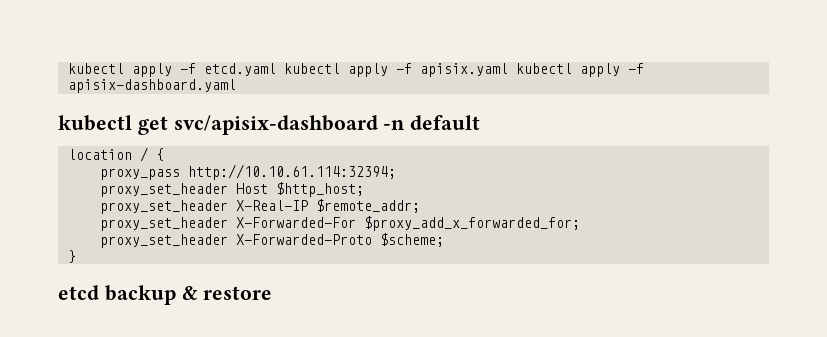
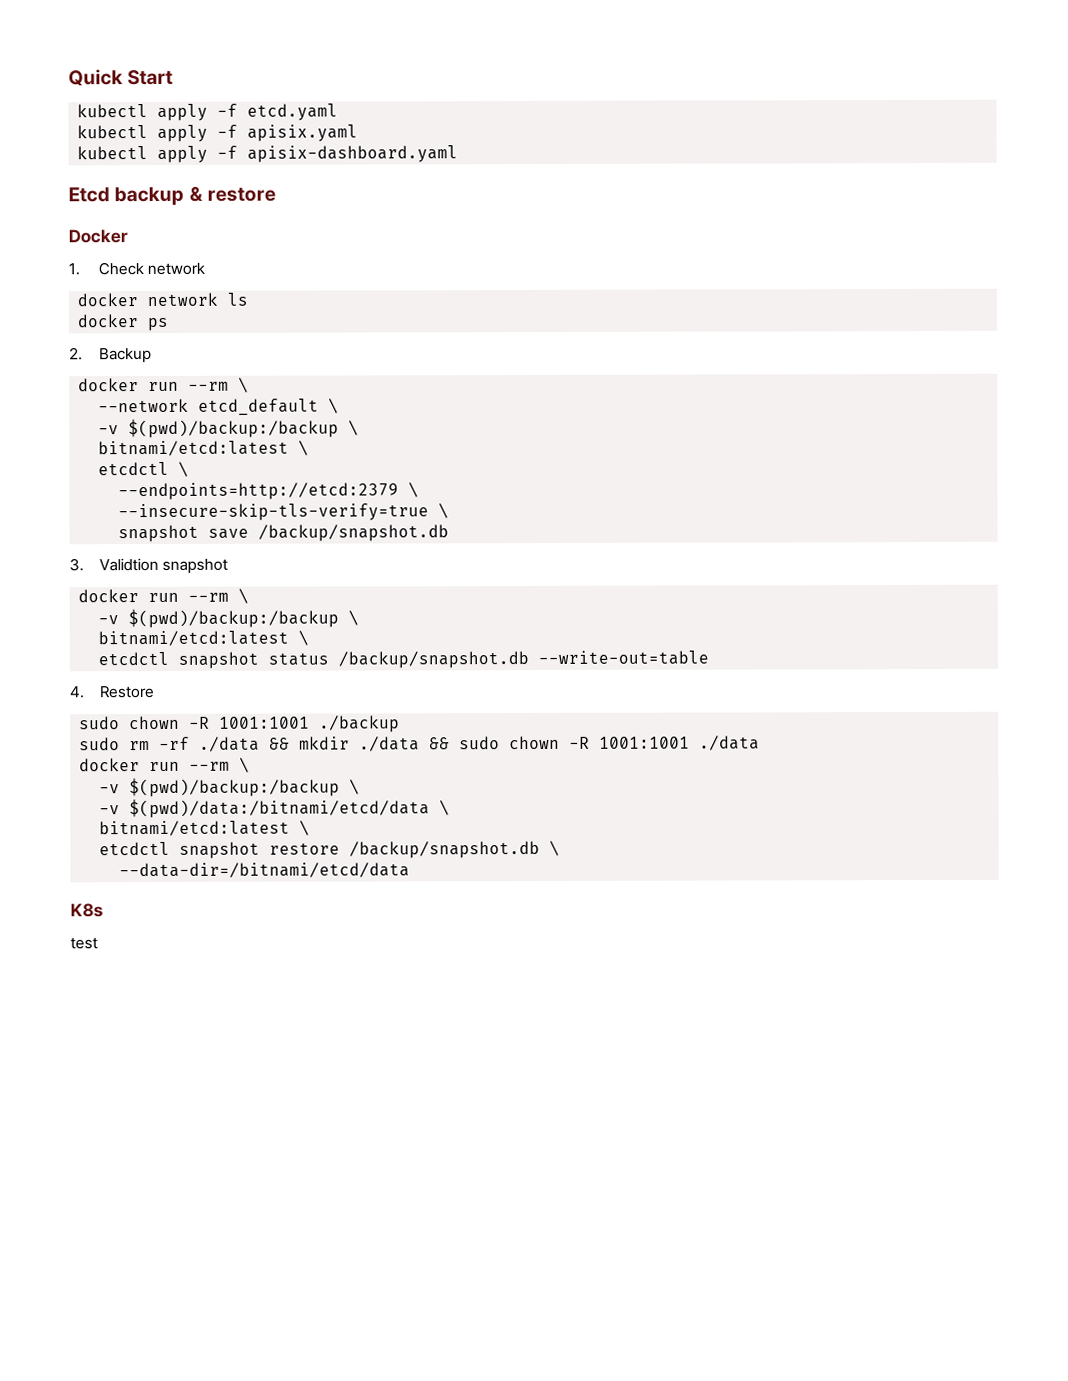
(67, 68) none -> [68,69,174,87] Quick Start //
(276, 69) none -> (339, 112) //
(508, 70) none -> (359, 133) //
[58,115,481,135] [67,147,164,162] [99,164,396,180] [99,182,364,197] [99,199,420,214] [99,216,580,231] [99,233,444,248] [67,250,76,263] [58,285,273,305] kubectl get svc/apisix-dashboard -n default // location / { // proxy_pass http://10.10.61.114:32394; // proxy_set_header Host $http_host; // proxy_set_header X-Real-IP $remote_addr; // proxy_set_header X-Forwarded-For $proxy_add_x_forwarded_for; // proxy_set_header X-Forwarded-Proto $scheme; // } // etcd backup & restore -> [68,186,276,206] [68,229,128,244] [68,262,206,276] [77,292,249,307] [78,314,170,332] [69,347,153,364] [78,377,250,393] [98,398,340,416] [98,418,360,439] [98,440,310,457] [98,461,190,477] [118,482,420,501] [118,503,450,522] [118,524,450,543] [69,557,229,574] [78,588,250,604] [98,608,360,629] [98,630,310,647] [98,650,710,669] [69,685,156,699] [79,715,401,733] [79,735,761,752] [79,757,251,773] [99,777,361,798] [99,798,451,819] [99,820,311,837] [99,840,561,859] [119,862,411,879] [70,903,103,918] [70,937,98,950] Etcd backup & restore // Docker // 1. Check network // docker network ls // docker ps // 2. Backup // docker run --rm \ // --network etcd_default \ // -v $(pwd)/backup:/backup \ // bitnami/etcd:latest \ // etcdctl \ // --endpoints=http://etcd:2379 \ // --insecure-skip-tls-verify=true \ // snapshot save /backup/snapshot.db // 3. Validtion snapshot // docker run --rm \ // -v $(pwd)/backup:/backup \ // bitnami/etcd:latest \ // etcdctl snapshot status /backup/snapshot.db --write-out=table // 4. Restore // sudo chown -R 1001:1001 ./backup // sudo rm -rf ./data && mkdir ./data && sudo chown -R 1001:1001 ./data // docker run --rm \ // -v $(pwd)/backup:/backup \ // -v $(pwd)/data:/bitnami/etcd/data \ // bitnami/etcd:latest \ // etcdctl snapshot restore /backup/snapshot.db \ // --data-dir=/bitnami/etcd/data // K8s // test

